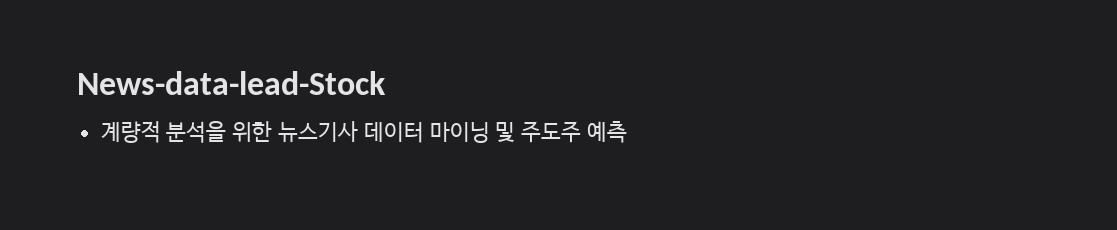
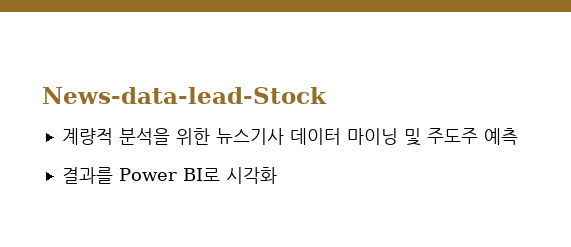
(628, 132) none -> [61,167,277,184] // 결과를 Power BI로 시각화

